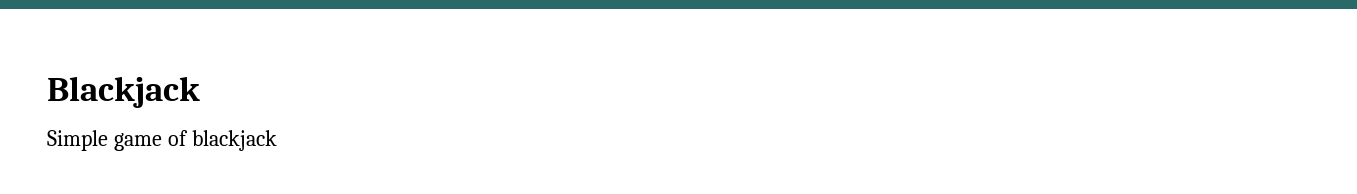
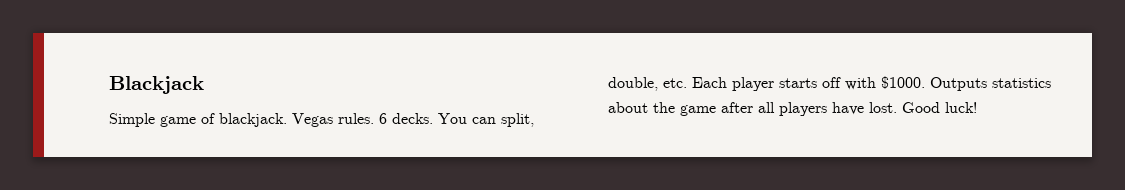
[191,130,277,151] blackjack -> [219,113,534,127] [608,76,1051,91] [608,102,977,116] blackjack. Vegas rules. 6 decks. You can split, double, etc. Each player starts off with $1000. Outputs statistics about the game after all players have lost. Good luck!

